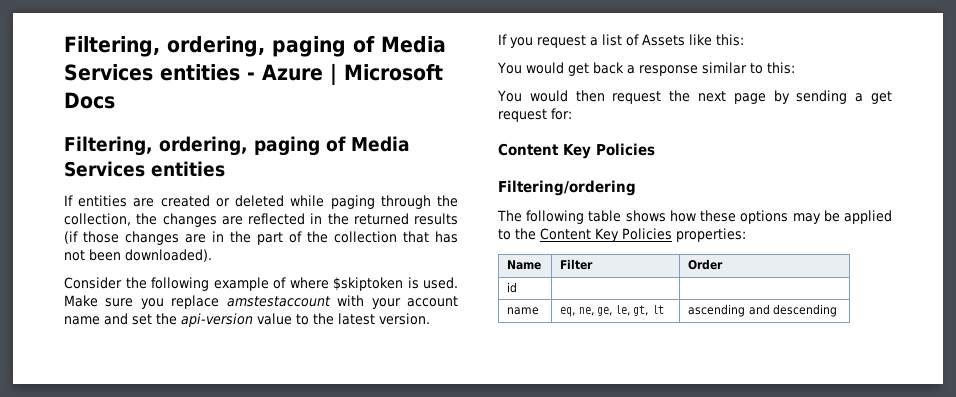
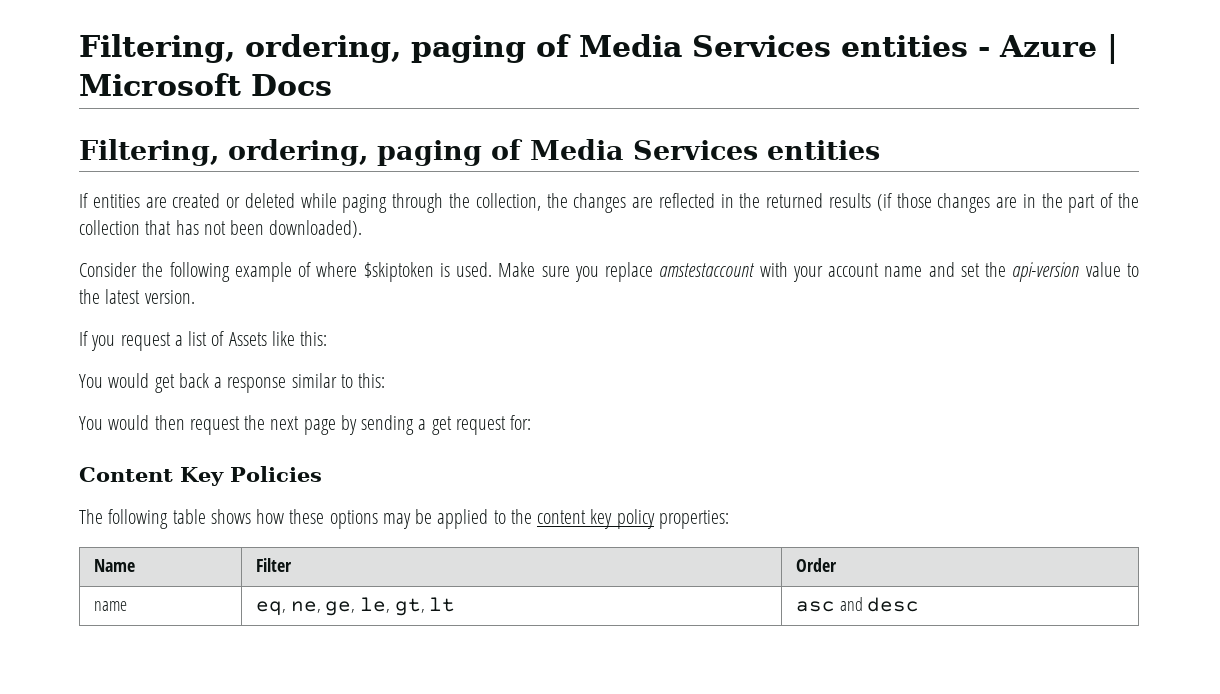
[498,180,636,196] // Filtering/ordering -> (322, 474) none
[540,228,672,242] Content Key Policies -> [537,509,655,529] content key policy
[507,282,518,293] // id | | -> (837, 565) none
[688,304,837,317] ascending and descending -> [795,597,920,612] asc and desc

